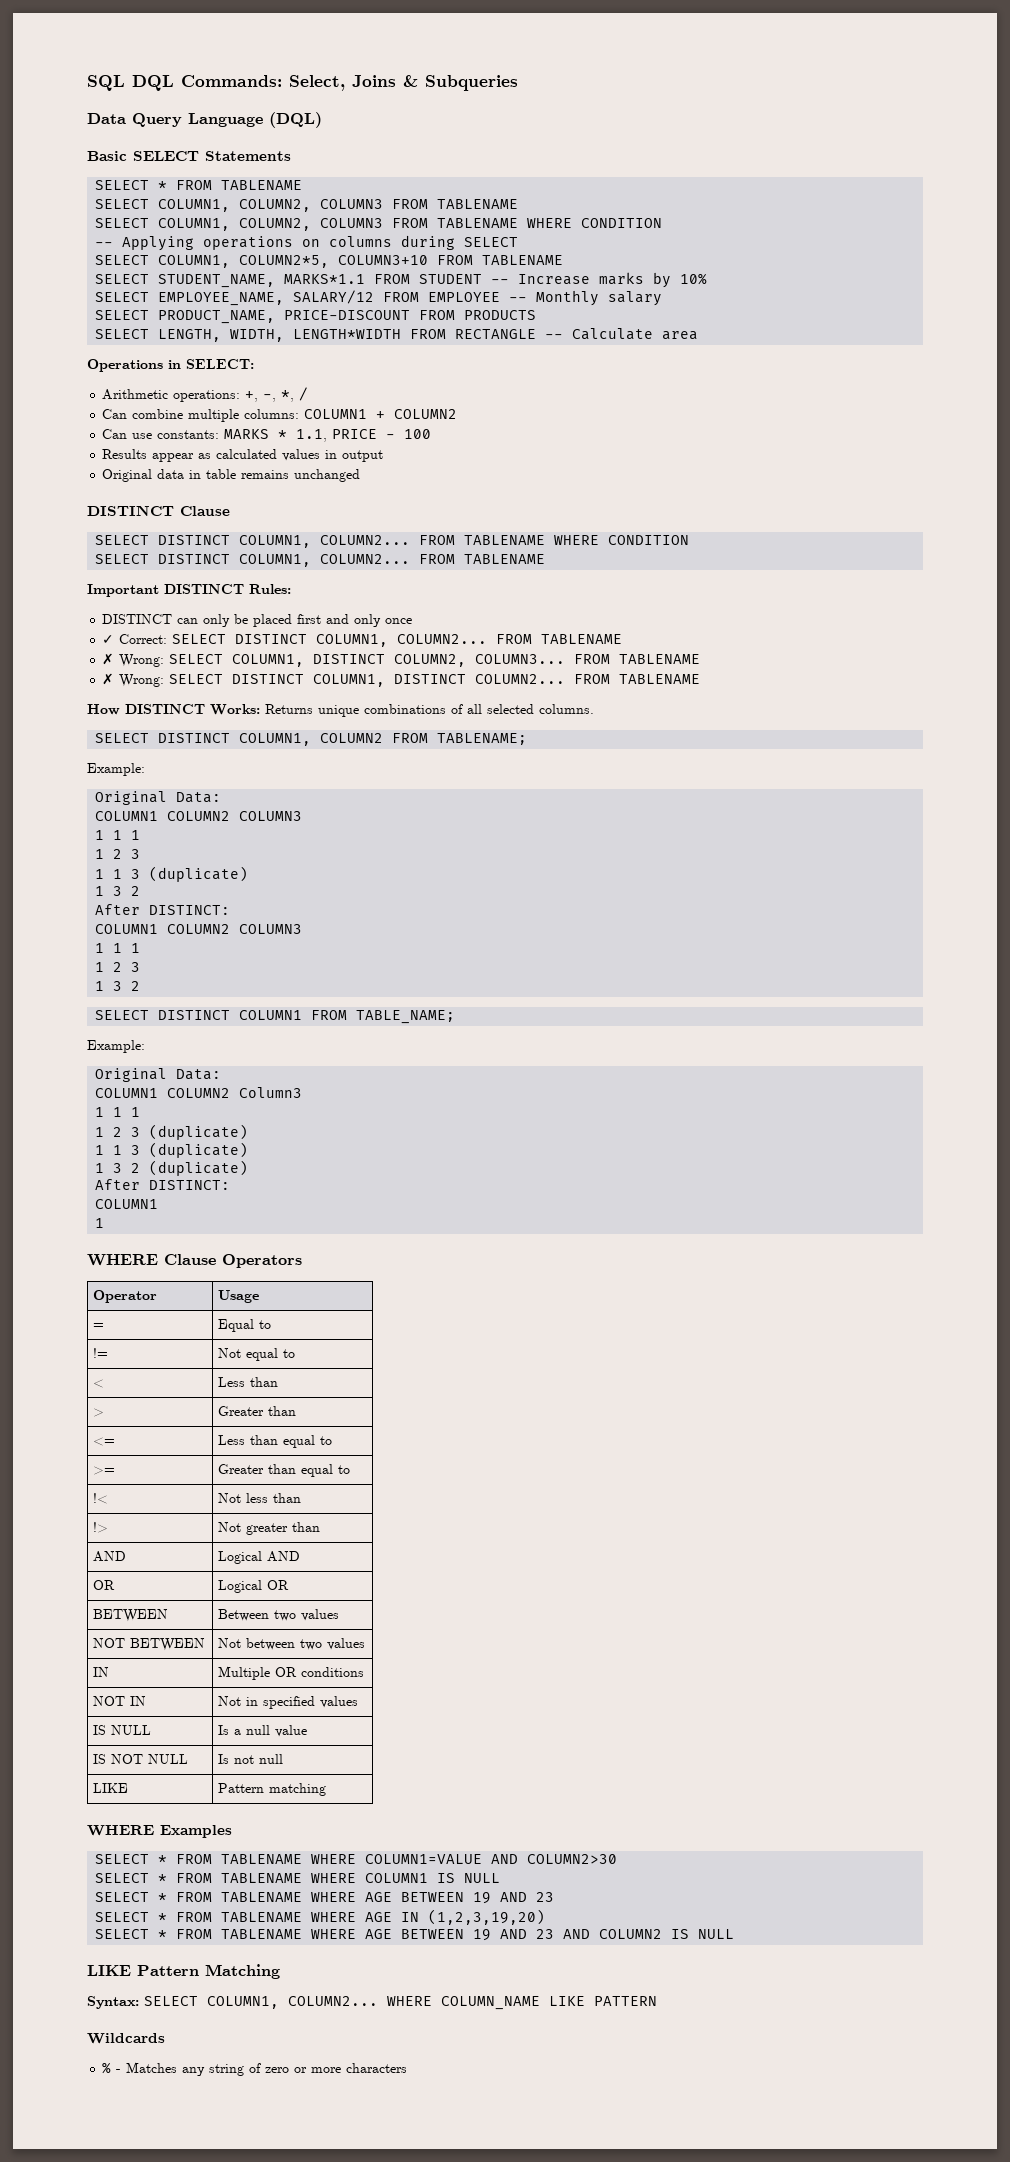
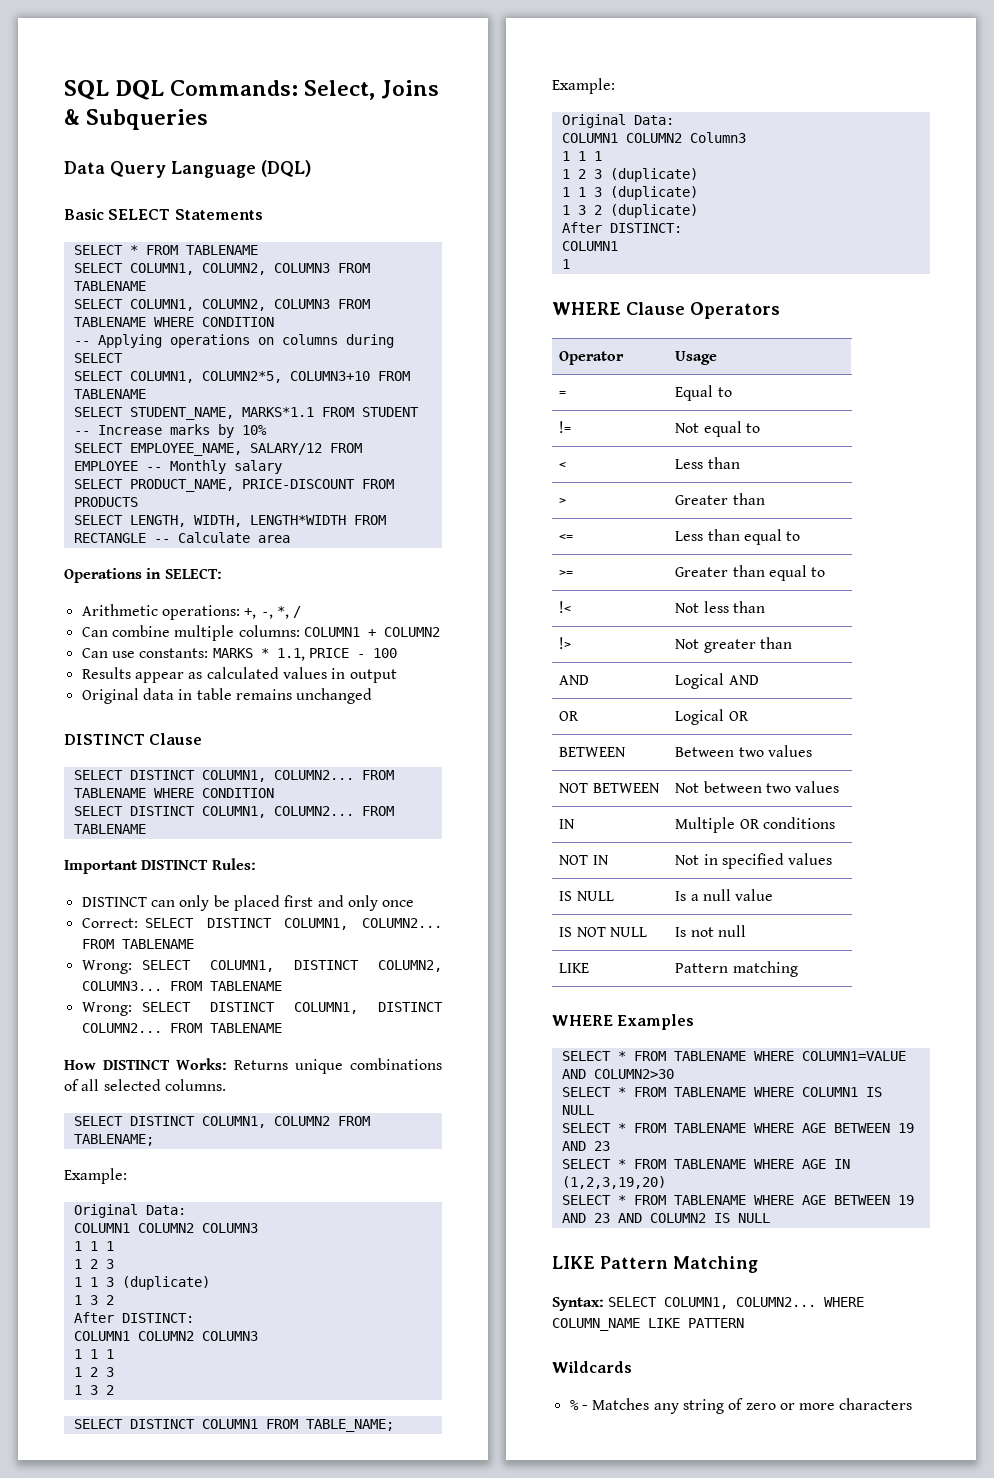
[102,635,115,644] ✓ -> (415, 903) none
[102,653,115,665] ✗ -> (194, 944) none
[102,673,115,685] ✗ -> (282, 986) none

